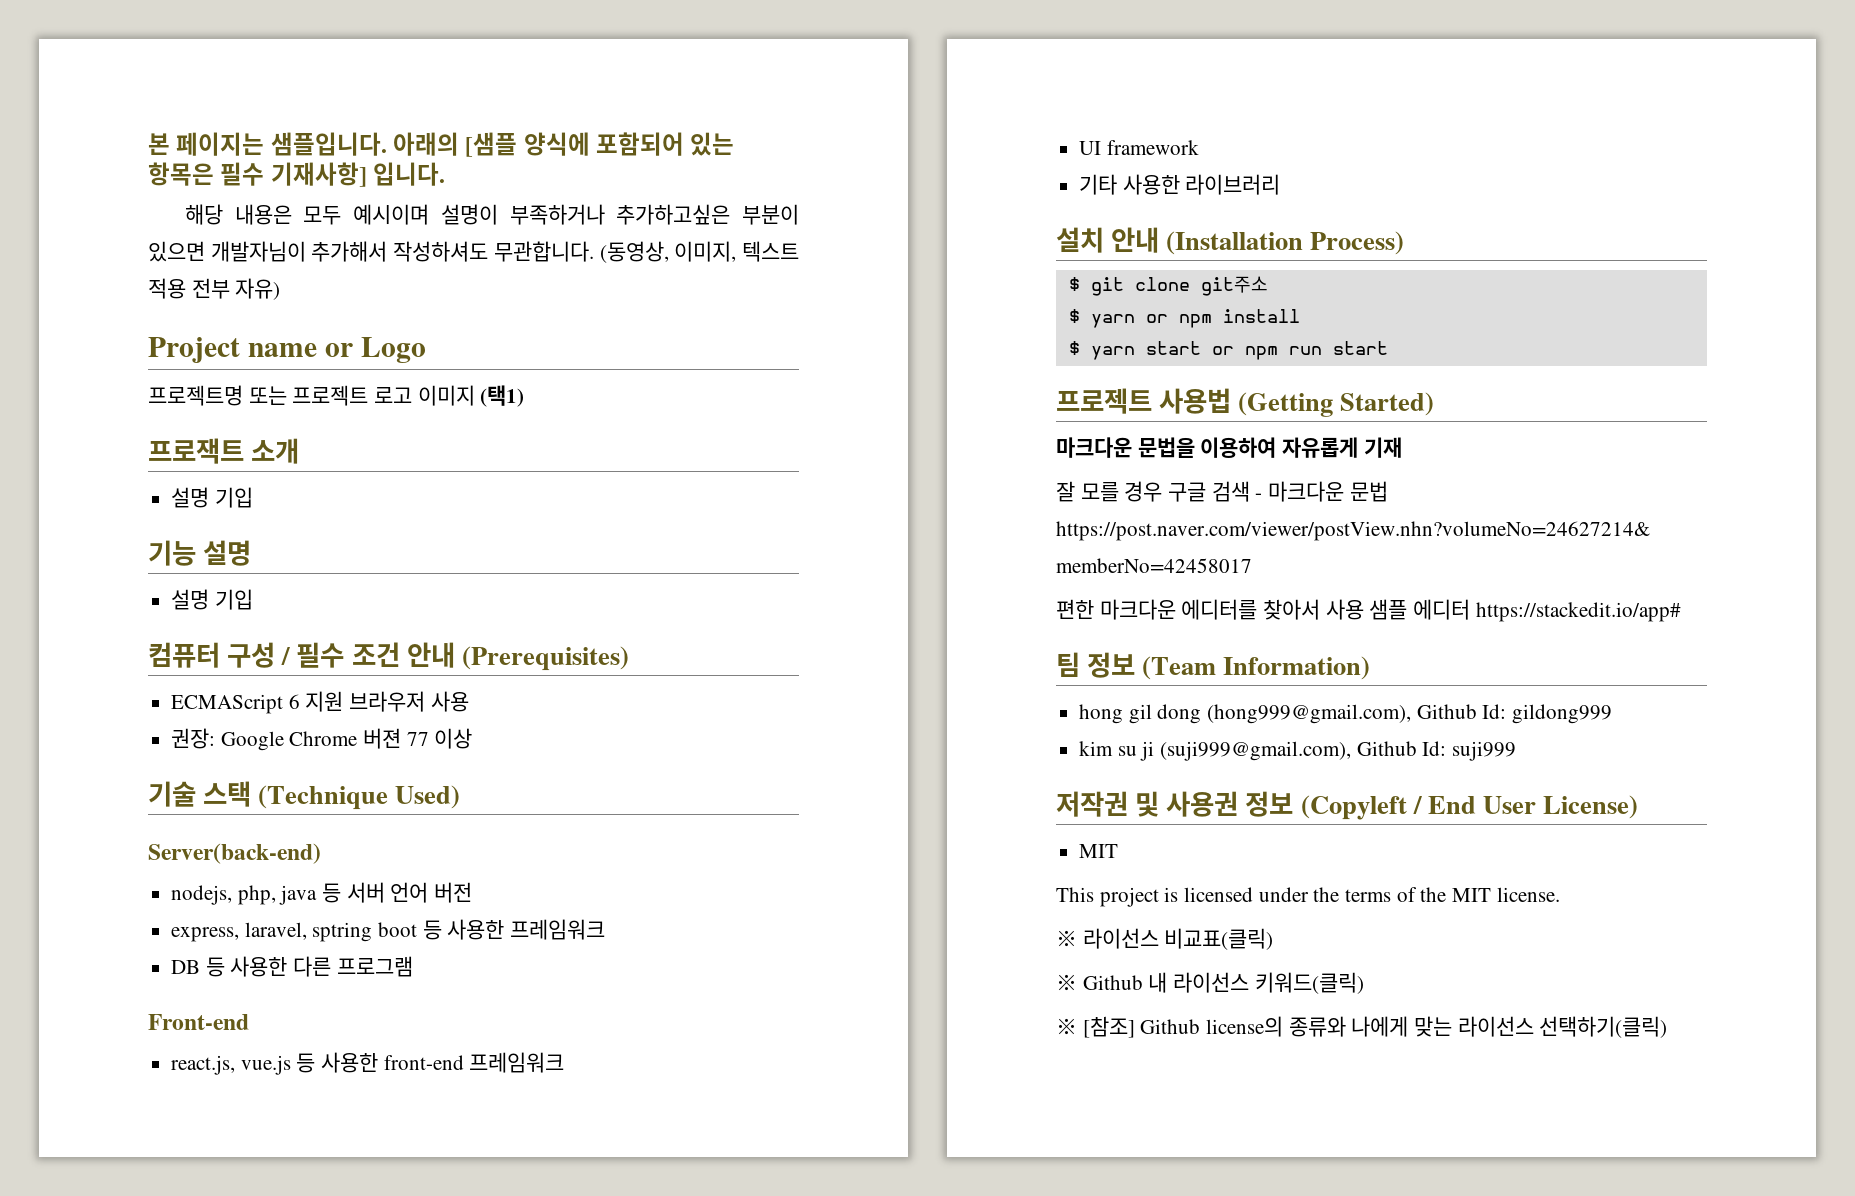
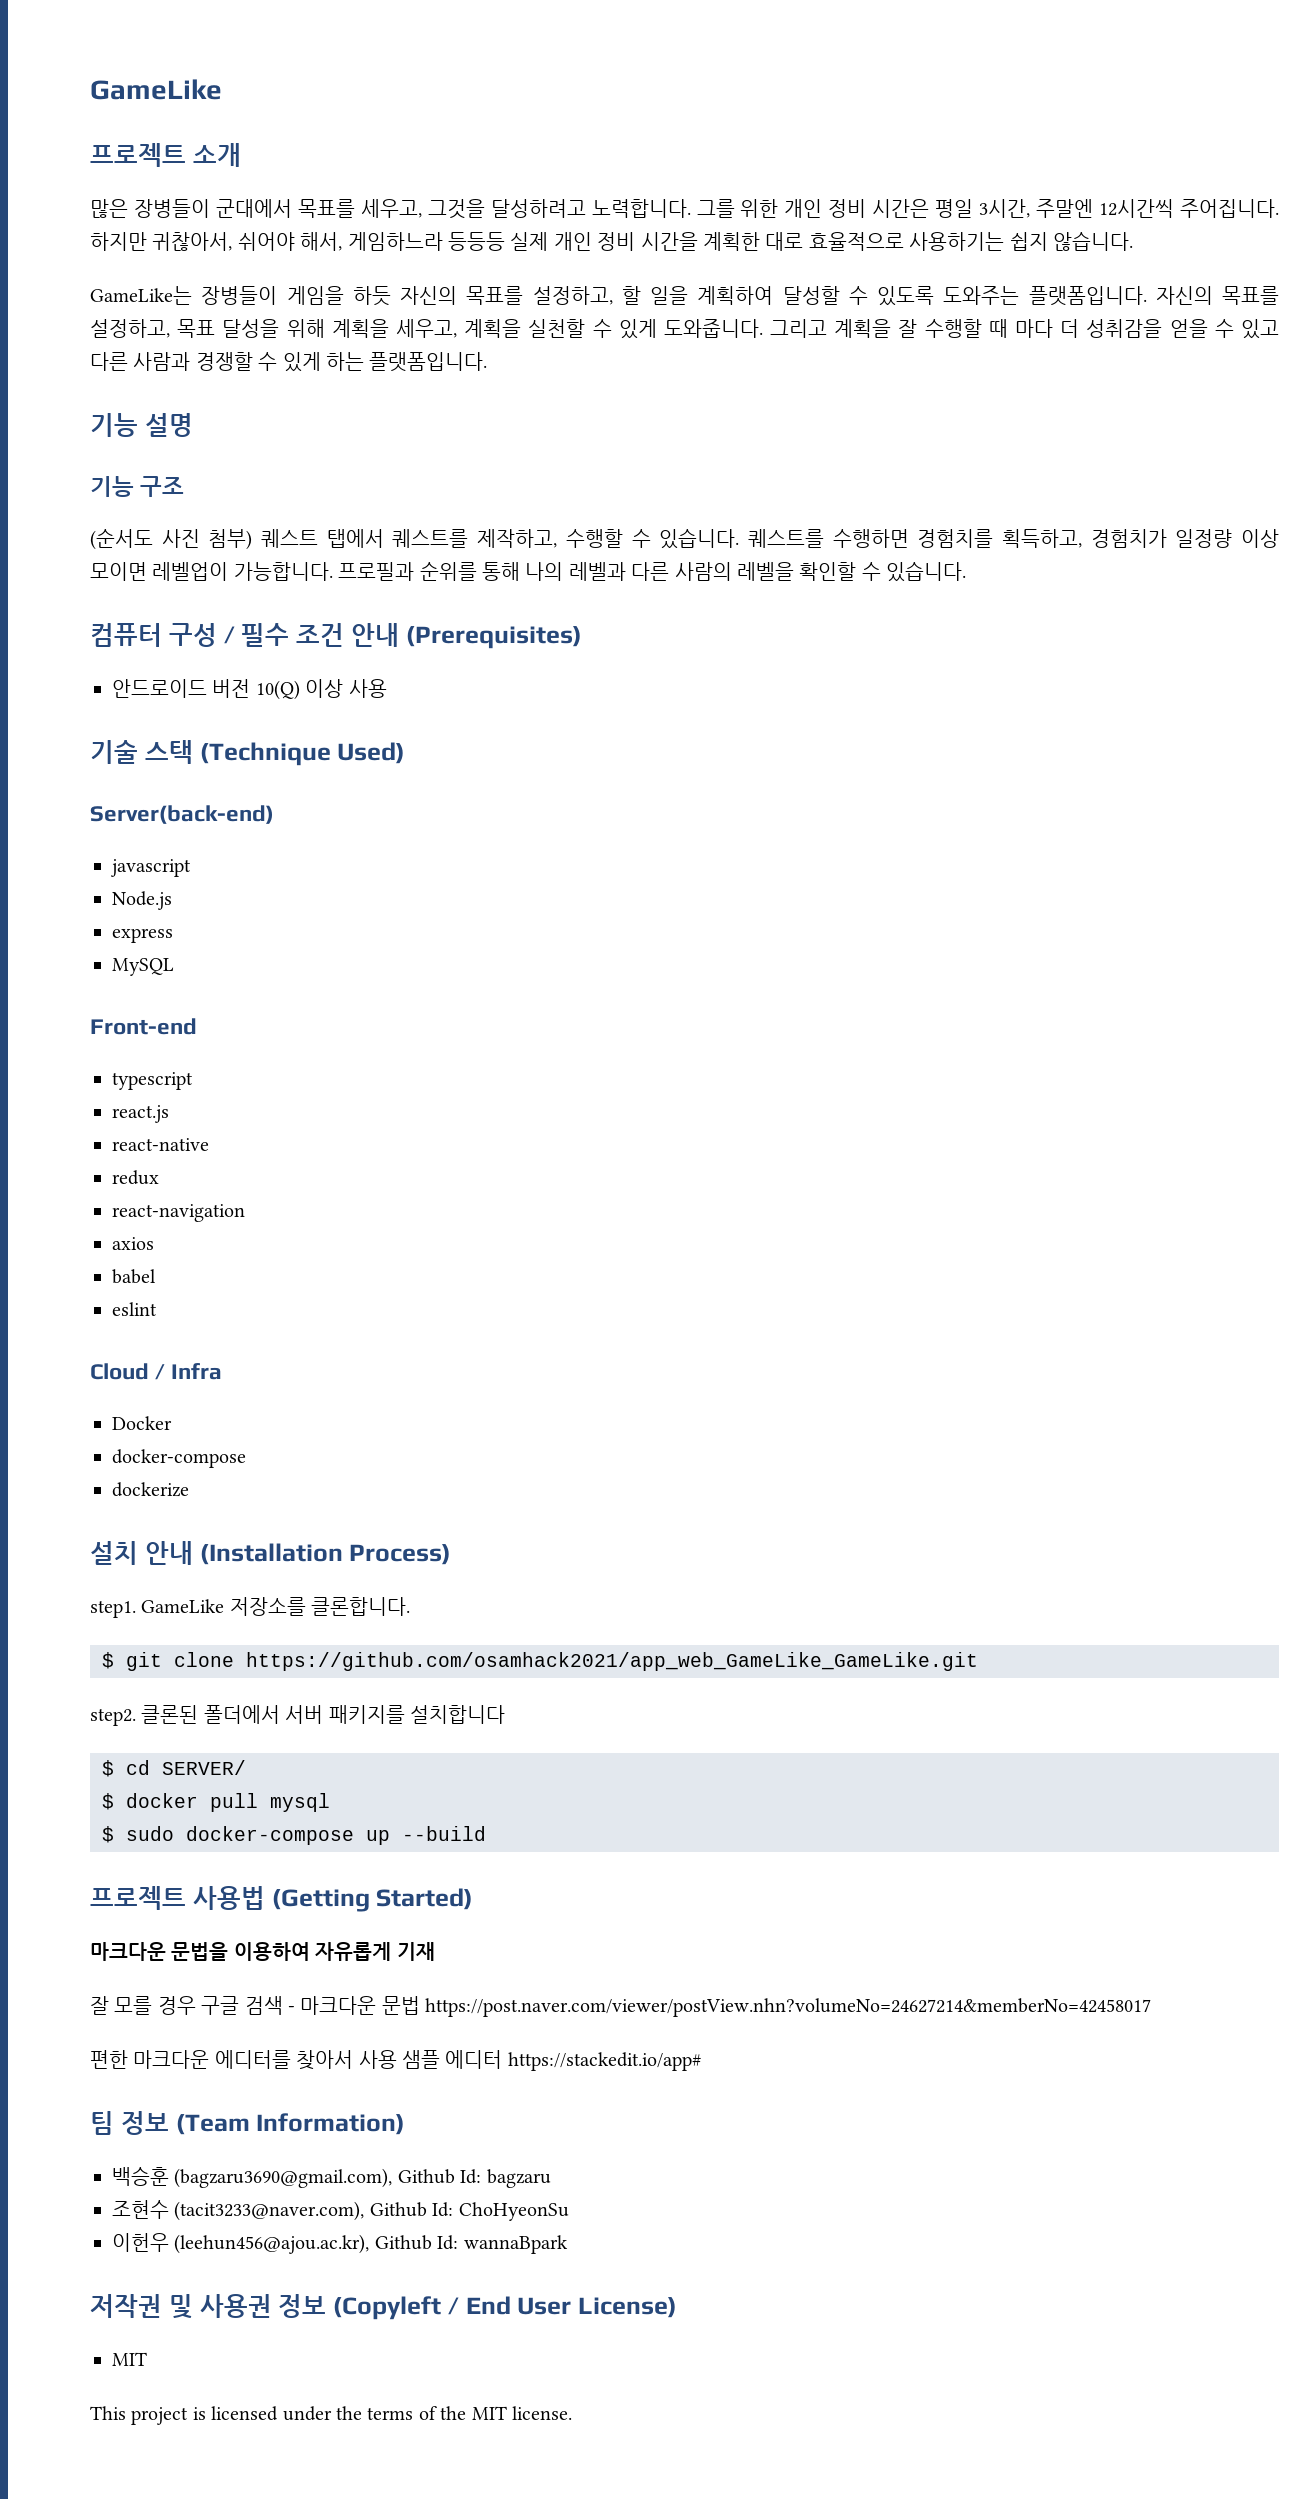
[148,132,735,157] [148,162,446,187] [184,204,799,225] [148,241,799,263] [148,278,281,300] [148,337,426,363] [148,385,525,407] [148,438,300,464] [171,487,253,508] [148,540,252,566] [171,589,253,610] 본 페이지는 샘플입니다. 아래의 [샘플 양식에 포함되어 있는 항목은 필수 기재사항] 입니다. // 해당 내용은 모두 예시이며 설명이 부족하거나 추가하고싶은 부분이 있으면 개발자님이 추가해서 작성하셔도 무관합니다. (동영상, 이미지, 텍스트 적용 전부 자유) // Project name or Logo // 프로젝트명 또는 프로젝트 로고 이미지 (택1) // 프로잭트 소개 // 설명 기입 // 기능 설명 // 설명 기입 -> [90,79,222,100] [90,143,241,167] [90,199,1280,219] [90,231,1133,251] [90,286,1279,306] [90,319,1279,339] [90,352,488,372] [90,413,193,437] [90,476,185,497] [90,528,1279,550] [90,561,967,582] GameLike // 프로젝트 소개 // 많은 장병들이 군대에서 목표를 세우고, 그것을 달성하려고 노력합니다. 그를 위한 개인 정비 시간은 평일 3시간, 주말엔 12시간씩 주어집니다. 하지만 귀찮아서, 쉬어야 해서, 게임하느라 등등등 실제 개인 정비 시간을 계획한 대로 효율적으로 사용하기는 쉽지 않습니다. // GameLike는 장병들이 게임을 하듯 자신의 목표를 설정하고, 할 일을 계획하여 달성할 수 있도록 도와주는 플랫폼입니다. 자신의 목표를 설정하고, 목표 달성을 위해 계획을 세우고, 계획을 실천할 수 있게 도와줍니다. 그리고 계획을 잘 수행할 때 마다 더 성취감을 얻을 수 있고 다른 사람과 경쟁할 수 있게 하는 플랫폼입니다. // 기능 설명 // 기능 구조 // (순서도 사진 첨부) 퀘스트 탭에서 퀘스트를 제작하고, 수행할 수 있습니다. 퀘스트를 수행하면 경험치를 획득하고, 경험치가 일정량 이상 모이면 레벨업이 가능합니다. 프로필과 순위를 통해 나의 레벨과 다른 사람의 레벨을 확인할 수 있습니다.
[171,691,469,714] [171,728,473,751] ECMAScript 6 지원 브라우저 사용 // 권장: Google Chrome 버젼 77 이상 -> [112,679,387,700] 안드로이드 버전 10(Q) 이상 사용
[171,882,473,905] [171,919,606,942] [171,956,413,977] [148,1014,249,1030] [171,1052,565,1075] [1079,140,1199,155] [1079,174,1281,195] nodejs, php, java 등 서버 언어 버전 // express, laravel, sptring boot 등 사용한 프레임워크 // DB 등 사용한 다른 프로그램 // Front-end // react.js, vue.js 등 사용한 front-end 프레임워크 // UI framework // 기타 사용한 라이브러리 -> [111,859,191,877] [112,891,172,910] [112,928,173,943] [112,958,174,976] [90,1018,197,1035] [112,1072,193,1090] [112,1105,169,1123] [112,1138,209,1151] [112,1170,159,1185] [112,1204,245,1222] [112,1237,154,1250] [112,1269,156,1284] [112,1302,157,1316] [90,1363,223,1380] [112,1416,172,1430] [112,1449,246,1468] [112,1482,189,1497] javascript // Node.js // express // MySQL // Front-end // typescript // react.js // react-native // redux // react-navigation // axios // babel // eslint // Cloud / Infra // Docker // docker-compose // dockerize
(1405, 243) none -> [90,1597,411,1618] // step1. GameLike 저장소를 클론합니다.
[1200,276,1268,296] [1068,309,1300,328] [1068,341,1388,360] git주소 // $ yarn or npm install // $ yarn start or npm run start -> [246,1652,978,1671] [90,1705,505,1726] [102,1760,246,1777] [102,1793,330,1812] [102,1826,486,1845] https://github.com/osamhack2021/app_web_GameLike_GameLike.git // step2. 클론된 폴더에서 서버 패키지를 설치합니다 // $ cd SERVER/ // $ docker pull mysql // $ sudo docker-compose up --build
[1079,704,1613,724] [1079,741,1517,761] hong gil dong (hong999@gmail.com), Github Id: gildong999 // kim su ji (suji999@gmail.com), Github Id: suji999 -> [112,2166,551,2188] [112,2200,569,2221] [112,2233,568,2254] 백승훈 (bagzaru3690@gmail.com), Github Id: bagzaru // 조현수 (tacit3233@naver.com), Github Id: ChoHyeonSu // 이헌우 (leehun456@ajou.ac.kr), Github Id: wannaBpark
[1056,928,1274,950] [1056,972,1364,994] [1056,1016,1668,1038] // ※ 라이선스 비교표(클릭) // ※ Github 내 라이선스 키워드(클릭) // ※ [참조] Github license의 종류와 나에게 맞는 라이선스 선택하기(클릭) -> (572, 2413) none

